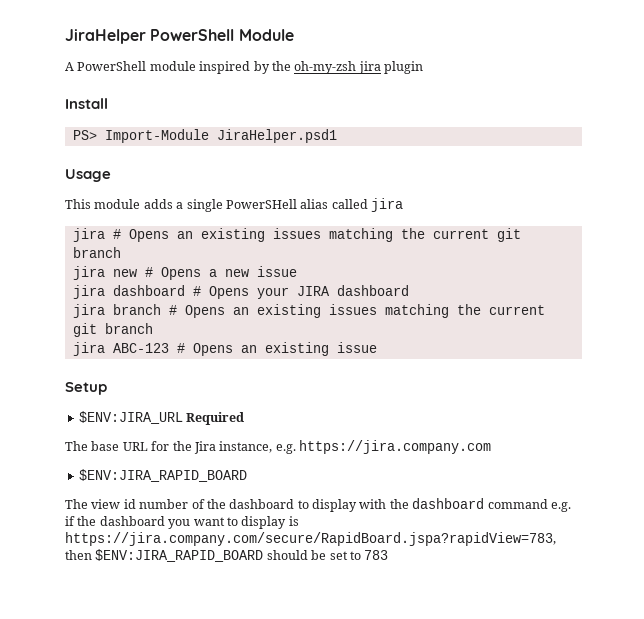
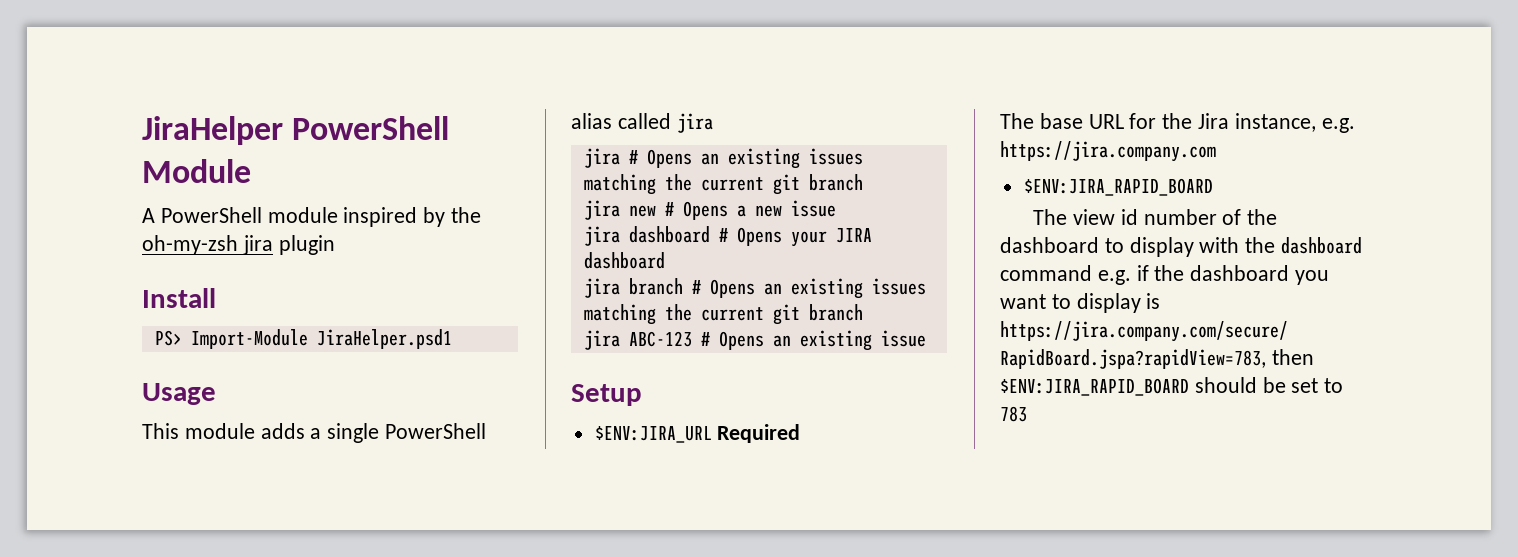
[225,199,297,209] PowerSHell -> [385,423,487,439] PowerShell

